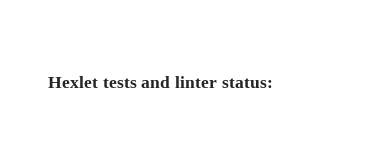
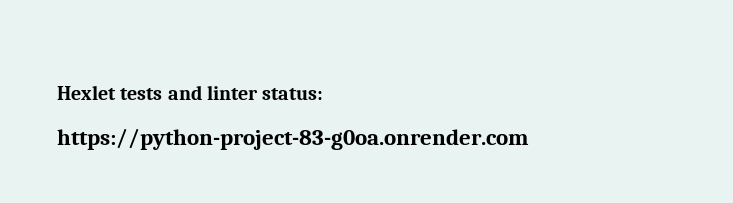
(273, 83) none -> [57,128,529,150] // https://python-project-83-g0oa.onrender.com

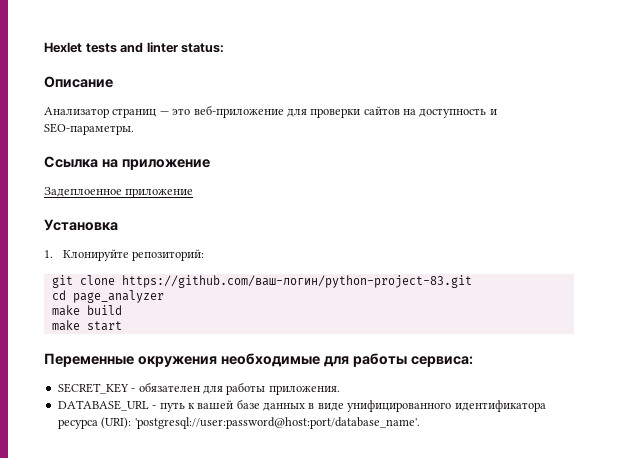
[57,128,529,150] https://python-project-83-g0oa.onrender.com -> [44,76,113,88] [44,105,497,118] [44,123,134,135] [44,156,210,170] [44,187,194,198] [44,219,118,231] [44,249,205,261] [51,275,472,288] [51,290,164,303] [51,305,122,316] [51,320,122,331] [44,353,473,367] [57,382,340,395] [57,399,546,412] [57,417,420,429] Описание // Анализатор страниц — это веб-приложение для проверки сайтов на доступность и SEO-параметры. // Ссылка на приложение // Задеплоенное приложение // Установка // 1. Клонируйте репозиторий: // git clone https://github.com/ваш-логин/python-project-83.git // cd page_analyzer // make build // make start // Переменные окружения необходимые для работы сервиса: // SECRET_KEY - обязателен для работы приложения. // DATABASE_URL - путь к вашей базе данных в виде унифицированного идентификатора ресурса (URI): 'postgresql://user:password@host:port/database_name'.

